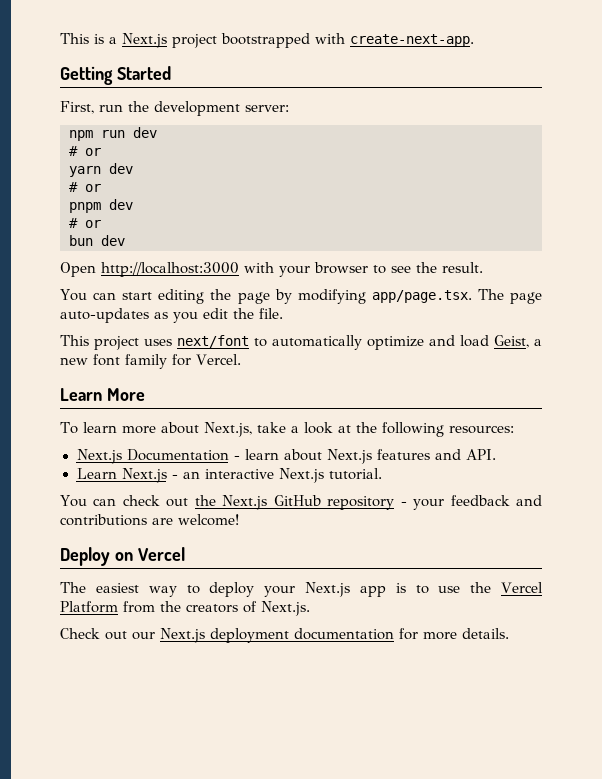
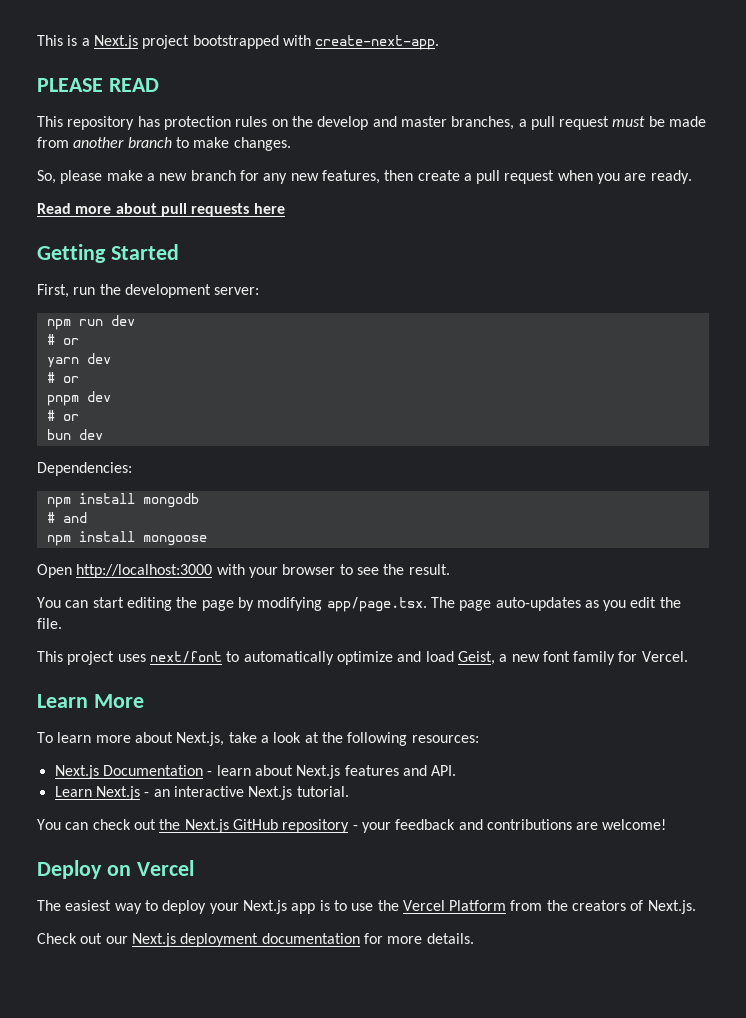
(474, 40) none -> [37,78,159,92] [37,116,707,130] [37,137,291,151] [37,170,692,184] [37,203,285,217] // PLEASE READ // This repository has protection rules on the develop and master branches, a pull request must be made from another branch to make changes. // So, please make a new branch for any new features, then create a pull request when you are ready. // Read more about pull requests here
(125, 240) none -> [37,462,132,476] [46,493,199,508] [46,512,87,523] [46,531,207,546] // Dependencies: // npm install mongodb // # and // npm install mongoose

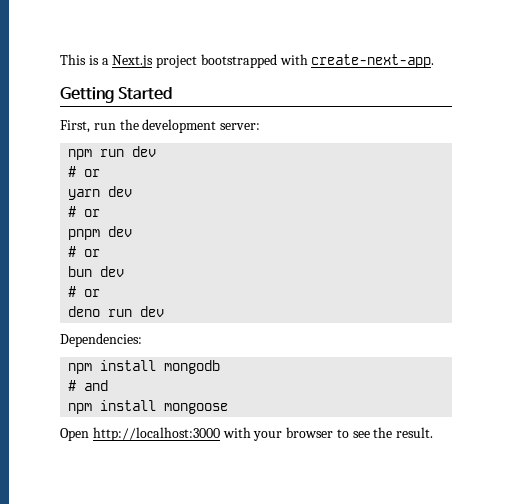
[37,78,159,92] [37,116,707,130] [37,137,291,151] [37,170,692,184] [37,203,285,217] // PLEASE READ // This repository has protection rules on the develop and master branches, a pull request must be made from another branch to make changes. // So, please make a new branch for any new features, then create a pull request when you are ready. // Read more about pull requests here -> (435, 61) none
(103, 434) none -> [68,286,101,297] [68,306,165,317] // # or // deno run dev
[37,597,681,612] [37,618,62,629] [37,651,688,665] [37,694,144,708] [37,732,479,746] [54,765,457,779] [54,786,349,800] [37,819,667,833] [37,860,194,879] [37,900,696,914] [37,933,474,947] // You can start editing the page by modifying app/page.tsx. The page auto-updates as you edit the file. // This project uses next/font to automatically optimize and load Geist, a new font family for Vercel. // Learn More // To learn more about Next.js, take a look at the following resources: // Next.js Documentation - learn about Next.js features and API. // Learn Next.js - an interactive Next.js tutorial. // You can check out the Next.js GitHub repository - your feedback and contributions are welcome! // Deploy on Vercel // The easiest way to deploy your Next.js app is to use the Vercel Platform from the creators of Next.js. // Check out our Next.js deployment documentation for more details. -> (434, 432) none

